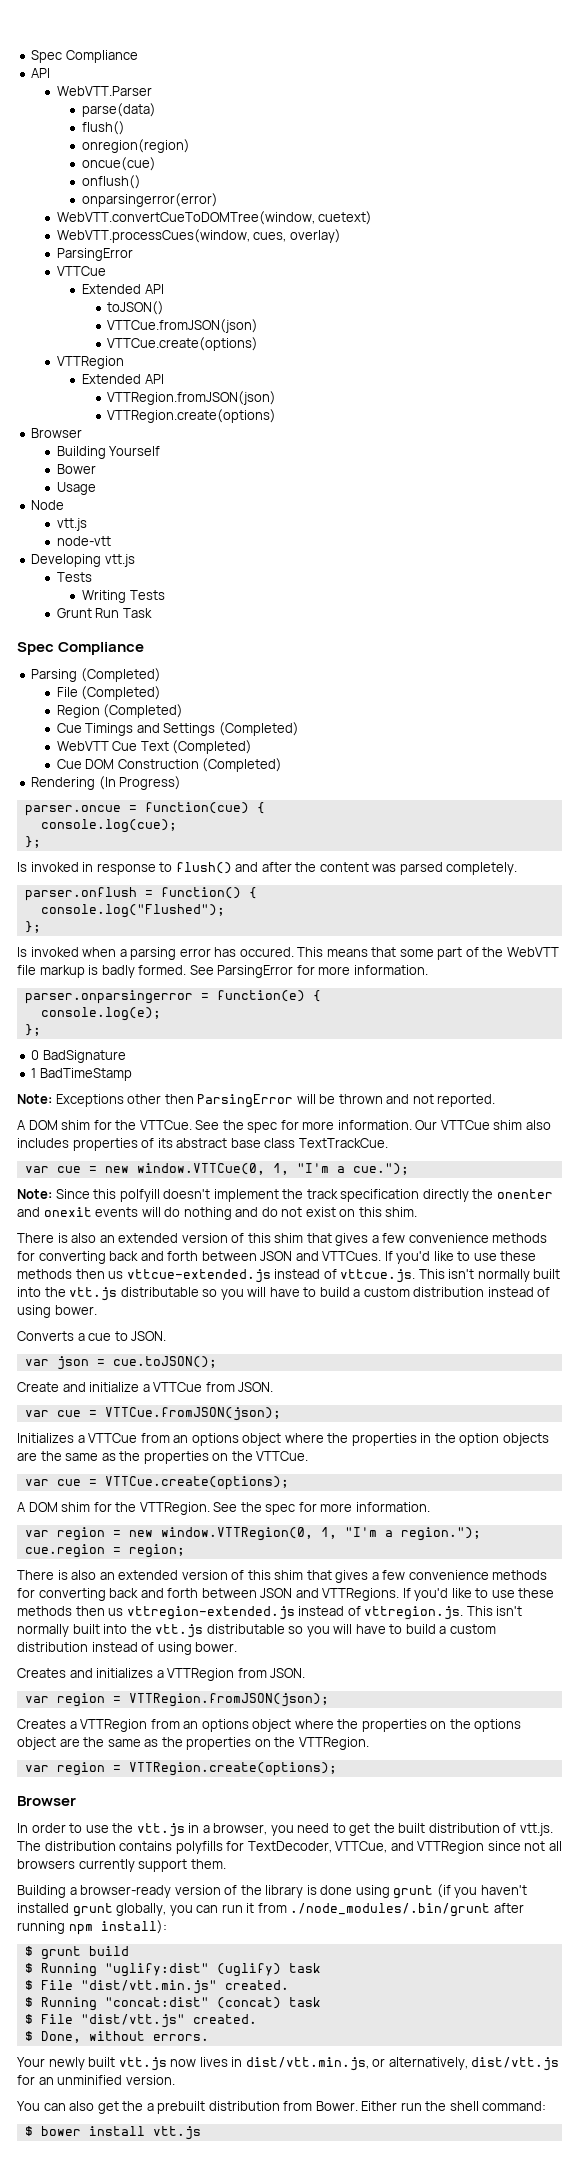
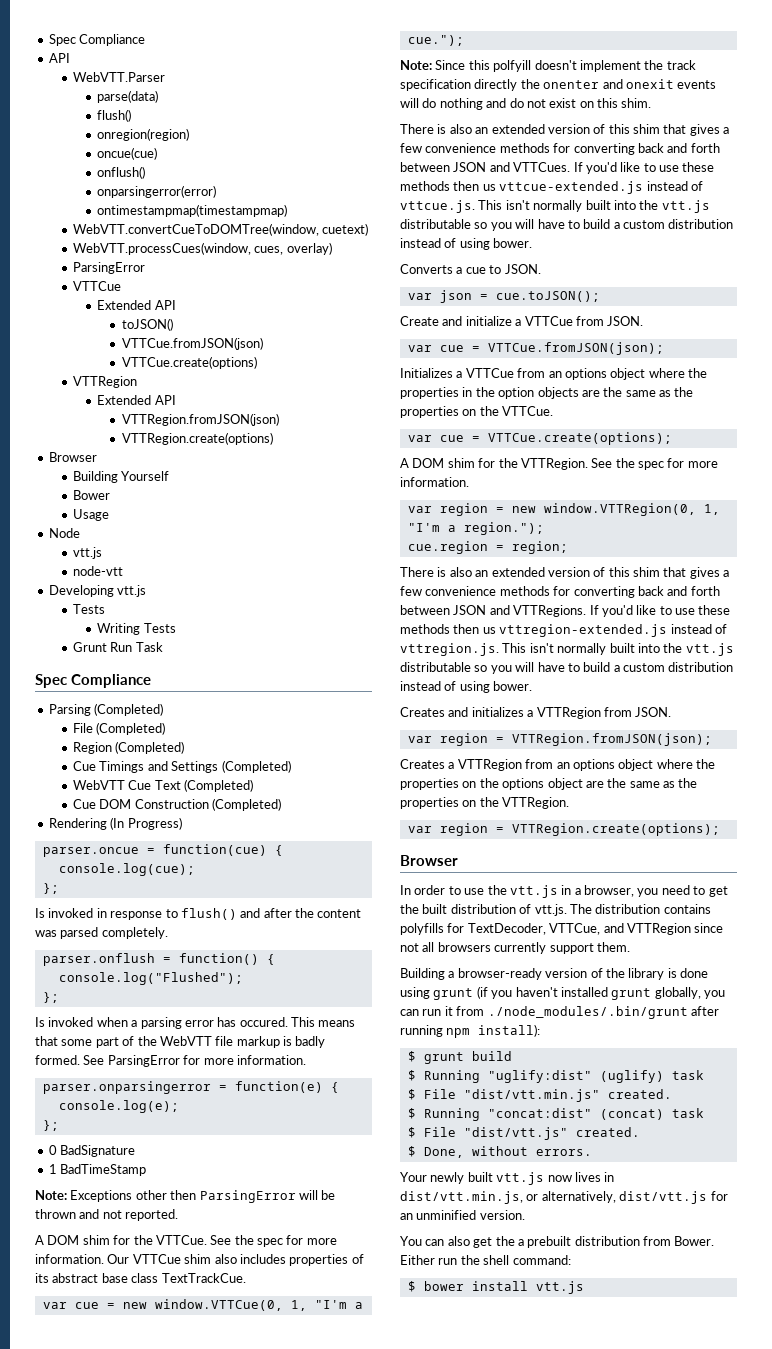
(218, 200) none -> [97,204,288,217] // ontimestampmap(timestampmap)

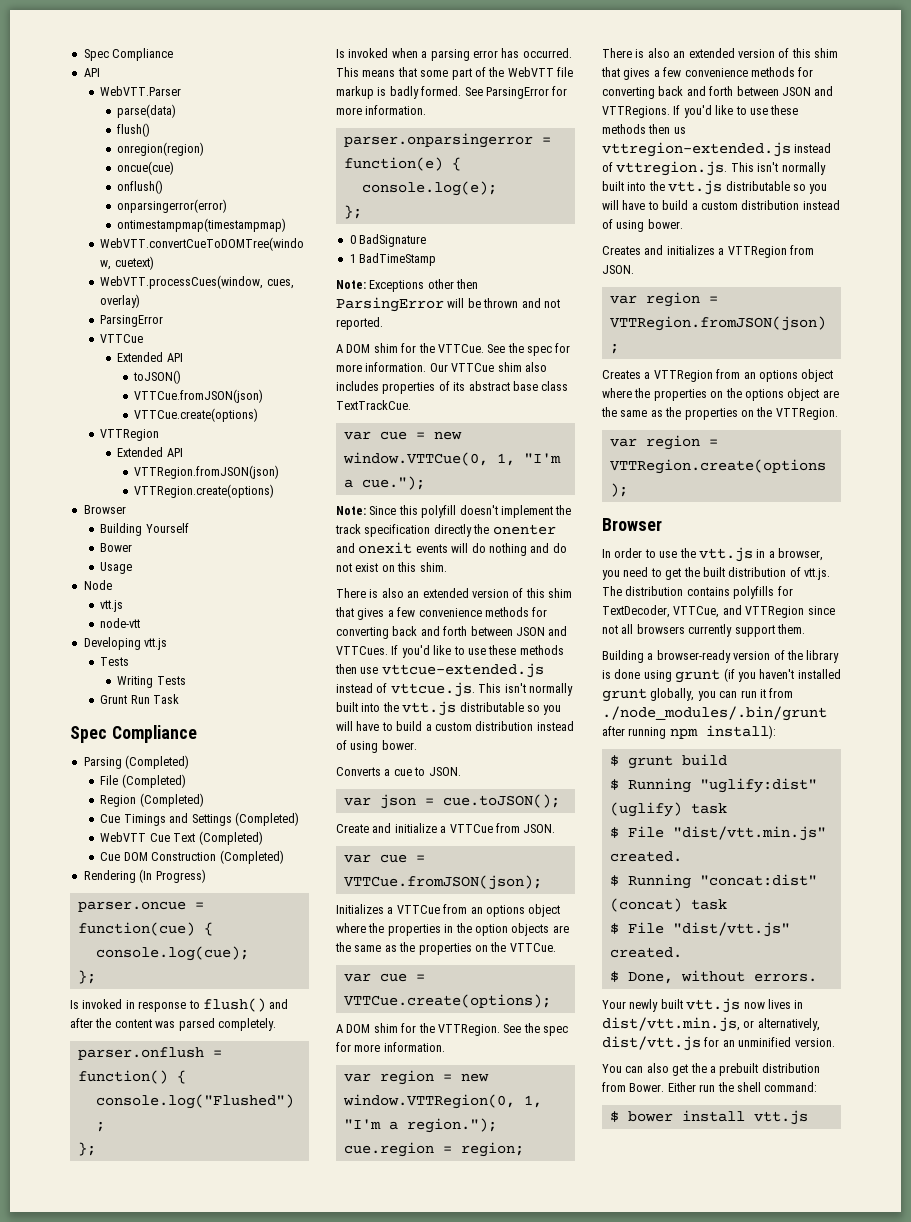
[239,1017,288,1027] occured. -> [522,48,572,58] occurred.
[493,60,532,72] polfyill -> [421,505,457,518] polyfill
[482,184,496,191] us -> [360,667,379,674] use

